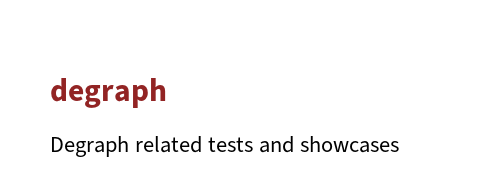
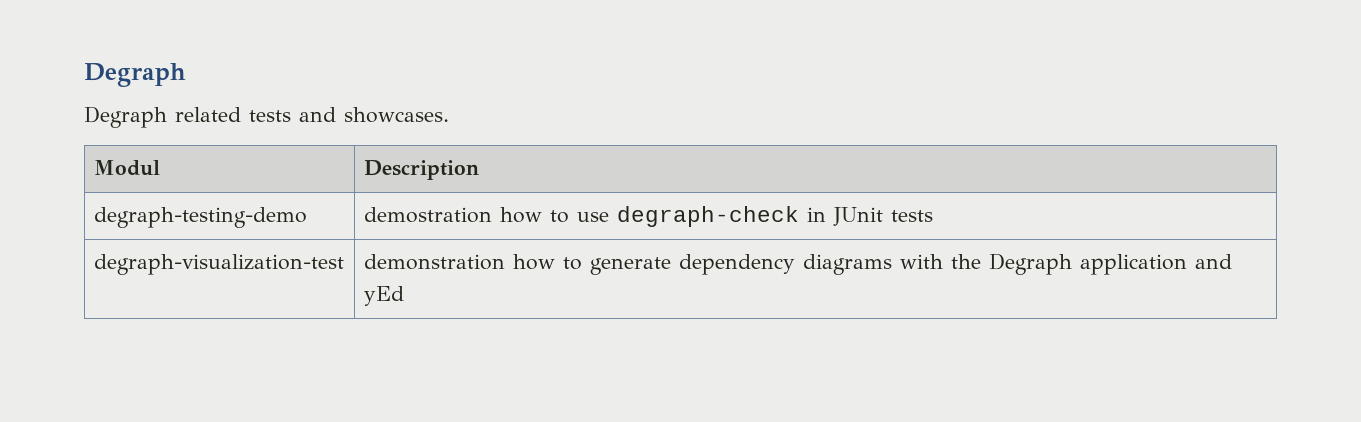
[50,78,167,108] degraph -> [84,63,186,87] Degraph
[300,136,400,153] showcases -> [344,107,449,123] [93,160,160,176] [363,160,479,180] [93,207,307,228] [363,206,933,227] [93,254,344,275] [363,253,1232,275] [363,286,404,306] showcases. // Modul | Description // degraph-testing-demo | demostration how to use degraph-check in JUnit tests // degraph-visualization-test | demonstration how to generate dependency diagrams with the Degraph application and yEd

